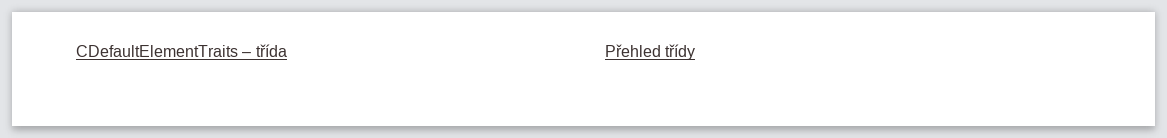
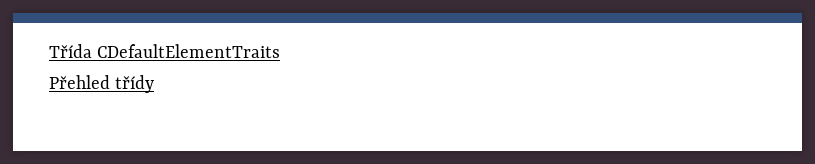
(76, 51) none -> [49,44,92,58] Třída
[242,44,287,57] – třída -> (281, 51) none

